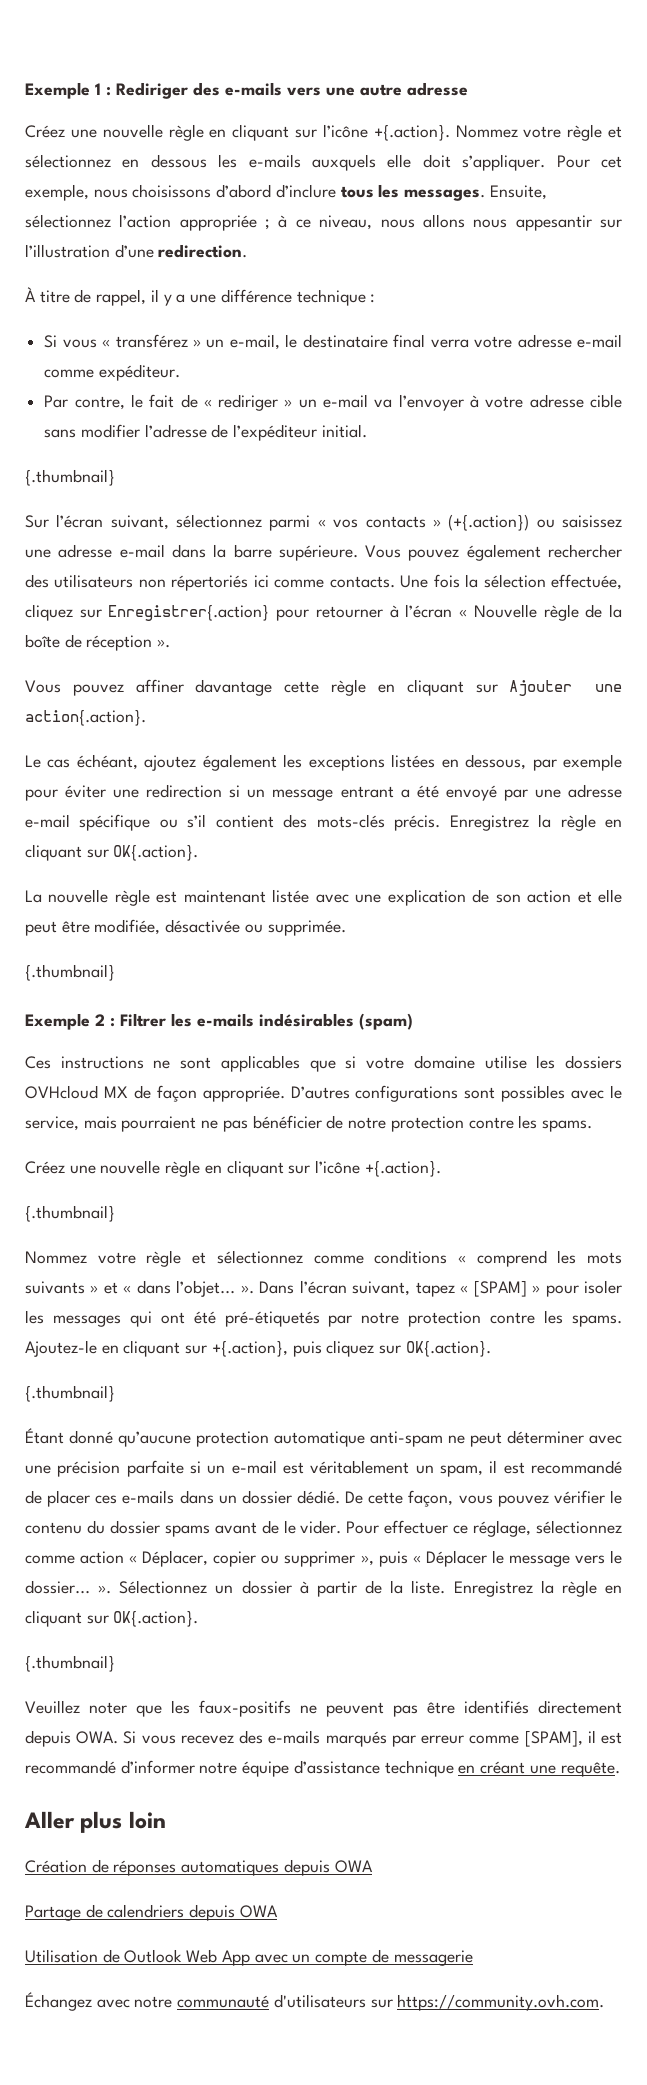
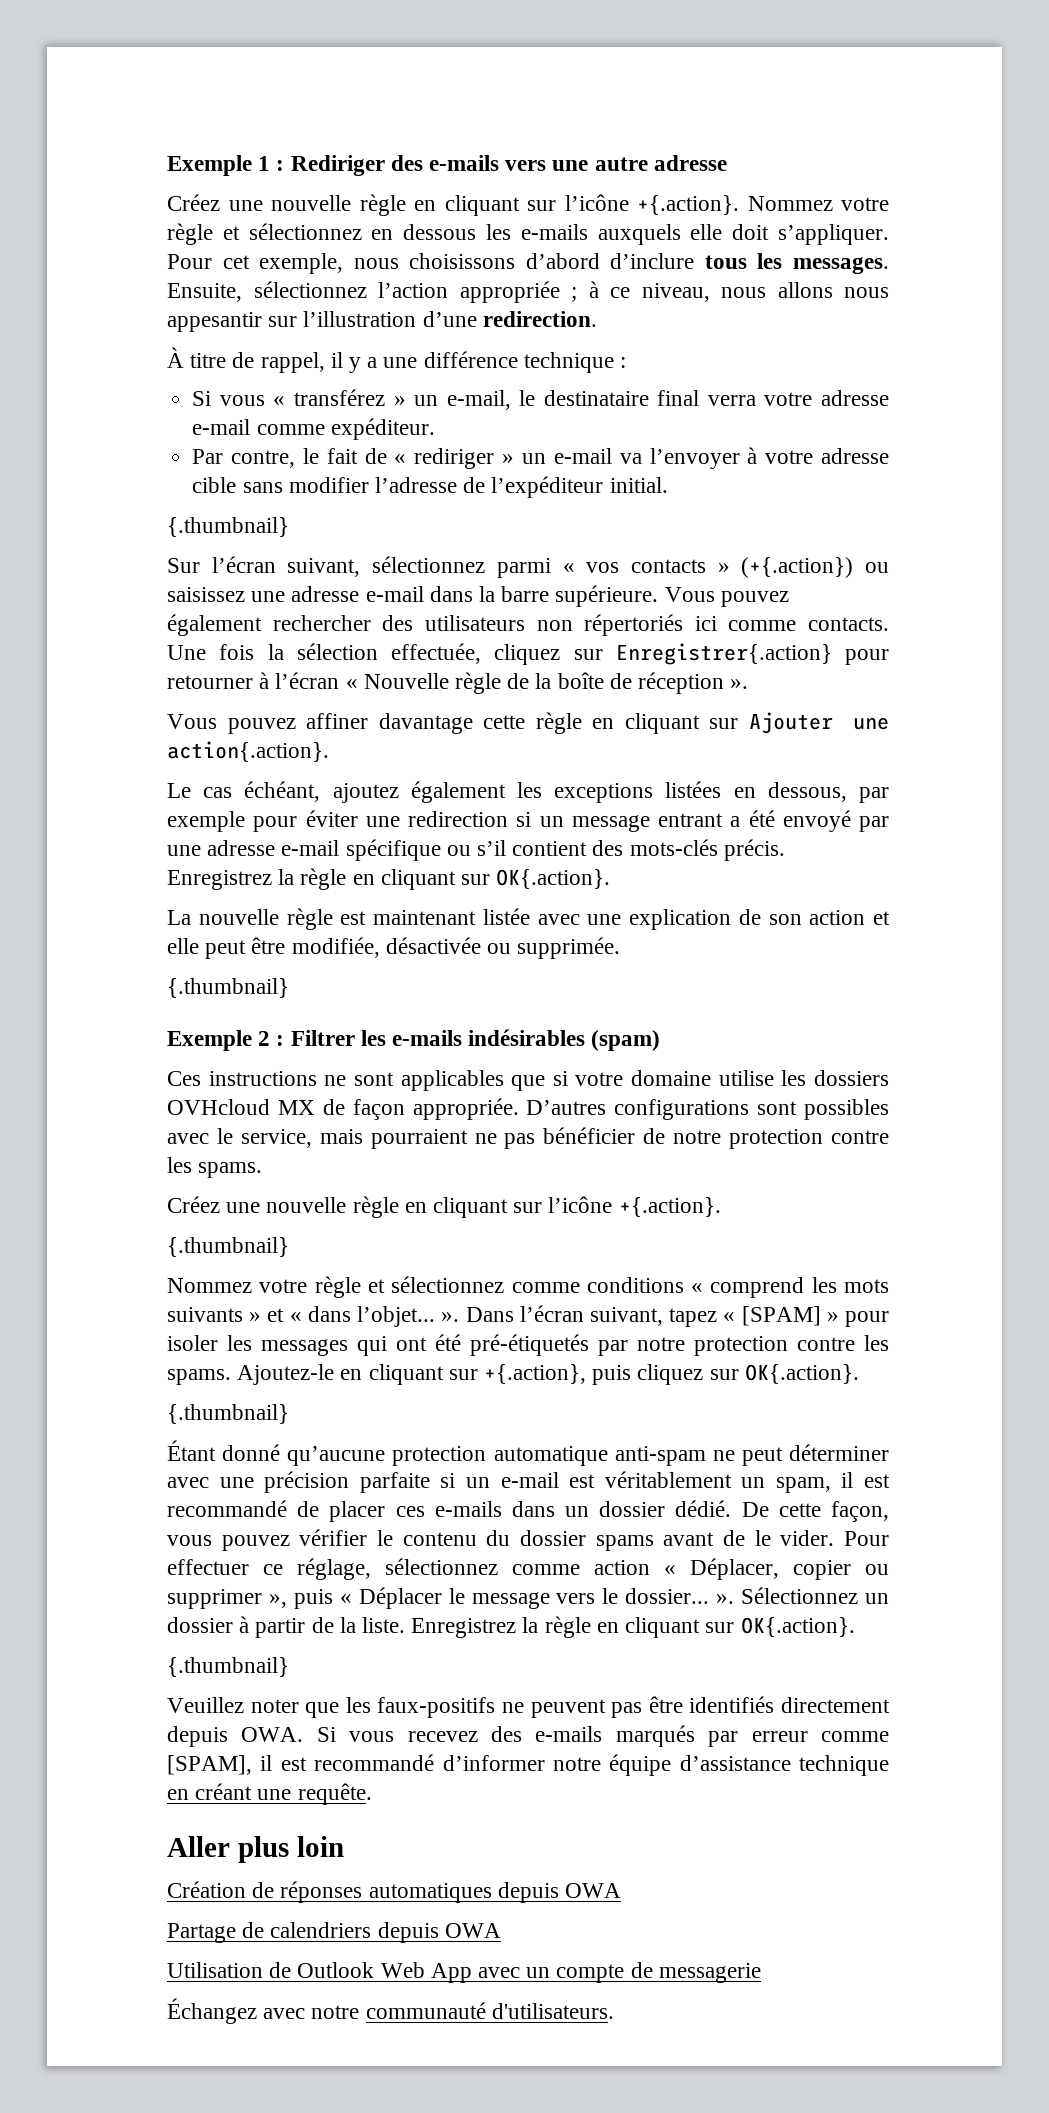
[273,1994,605,2011] d'utilisateurs sur https://community.ovh.com. -> [491,2003,614,2019] d'utilisateurs.

